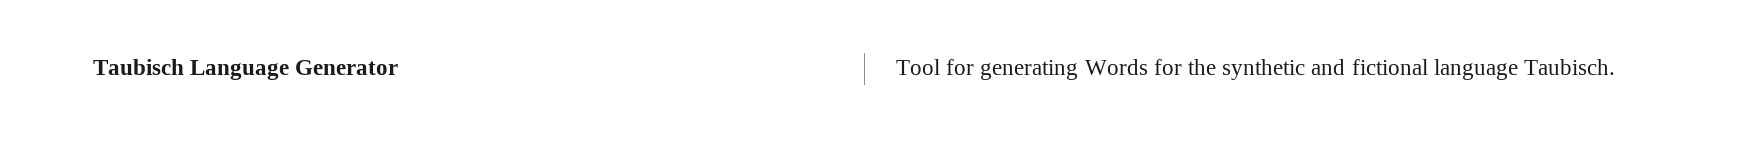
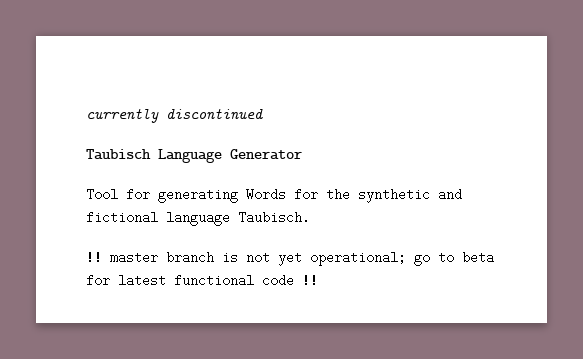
(93, 67) none -> [86,109,263,123] currently discontinued //
(1616, 67) none -> [86,251,494,266] [86,274,318,287] // !! master branch is not yet operational; go to beta for latest functional code !!

